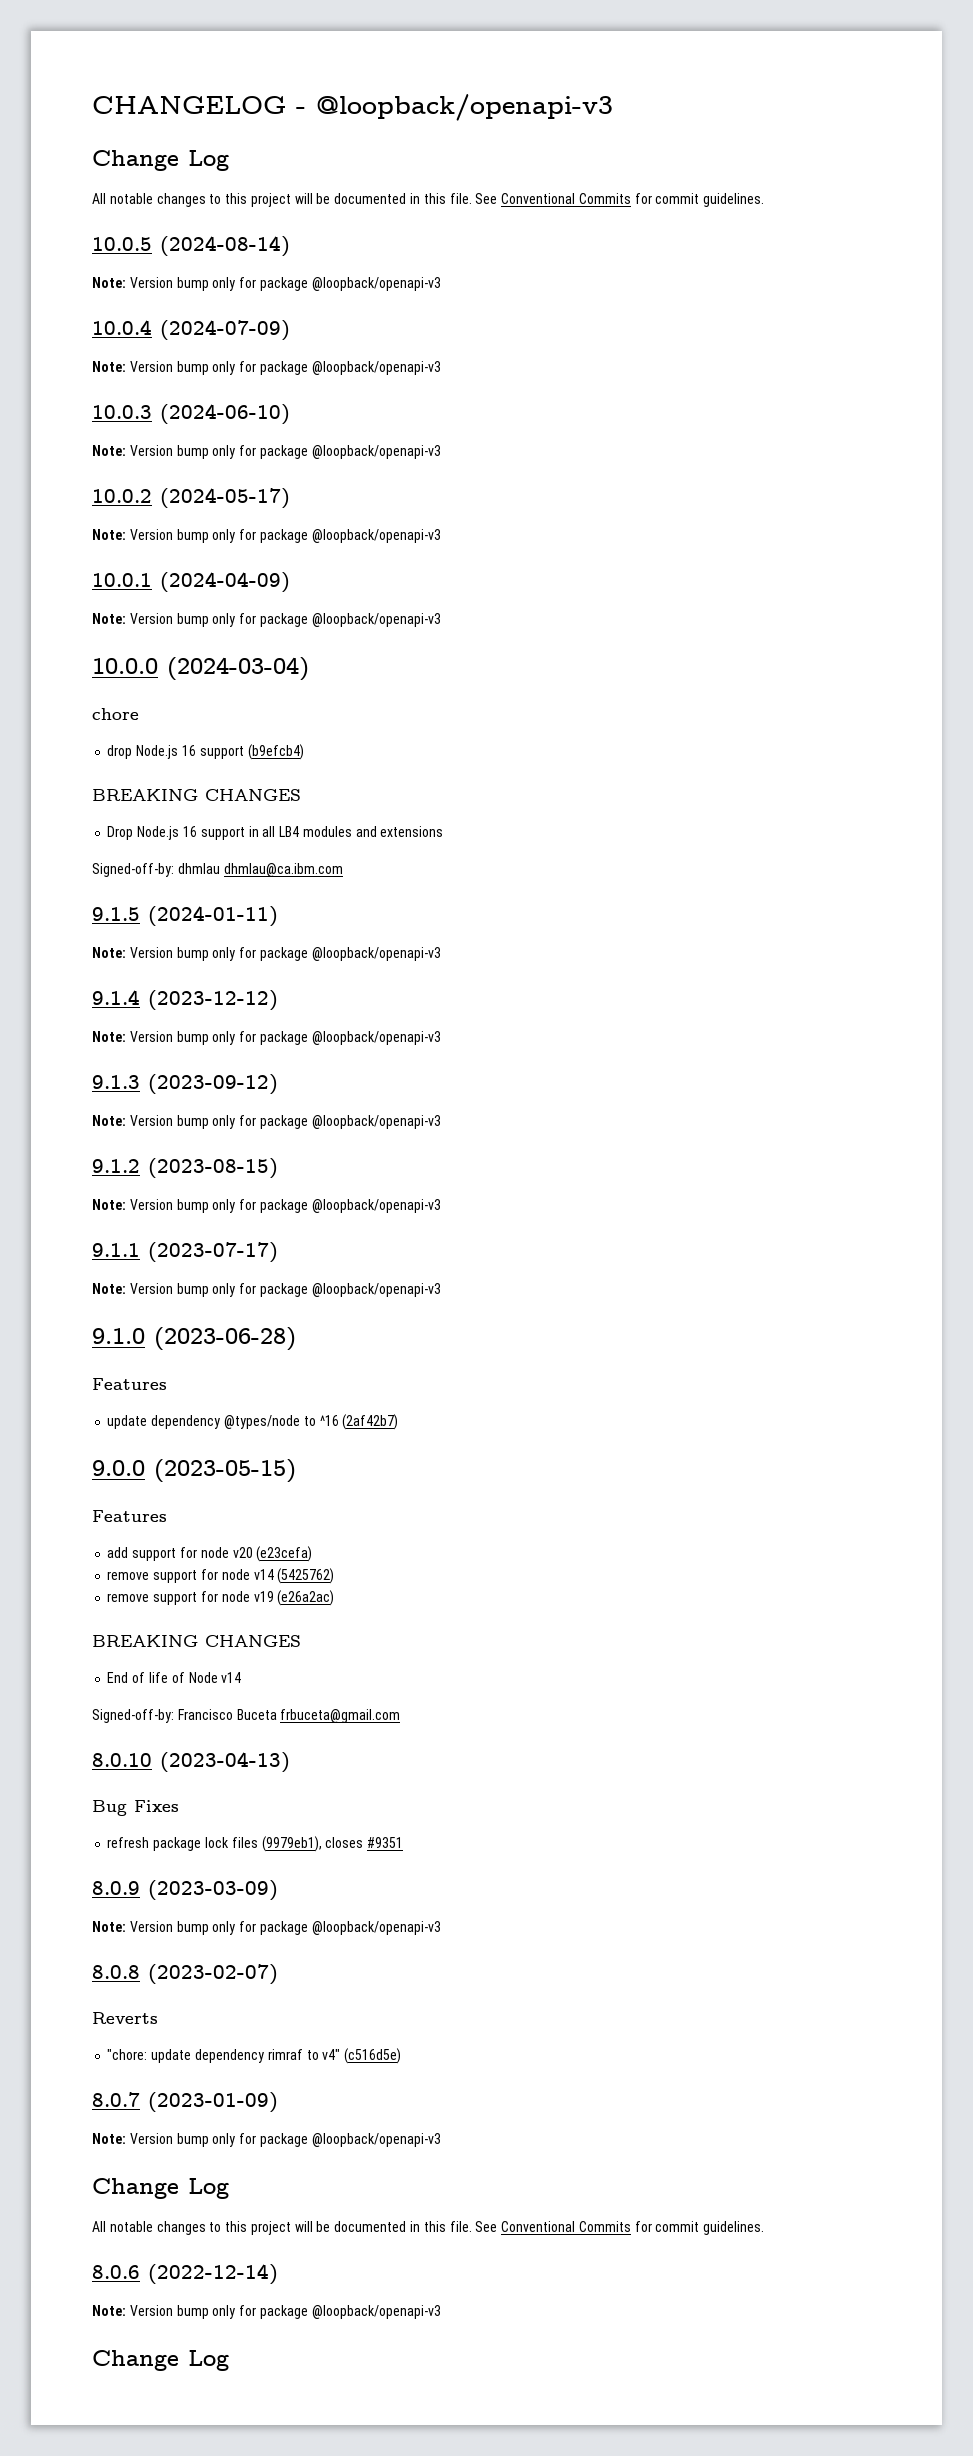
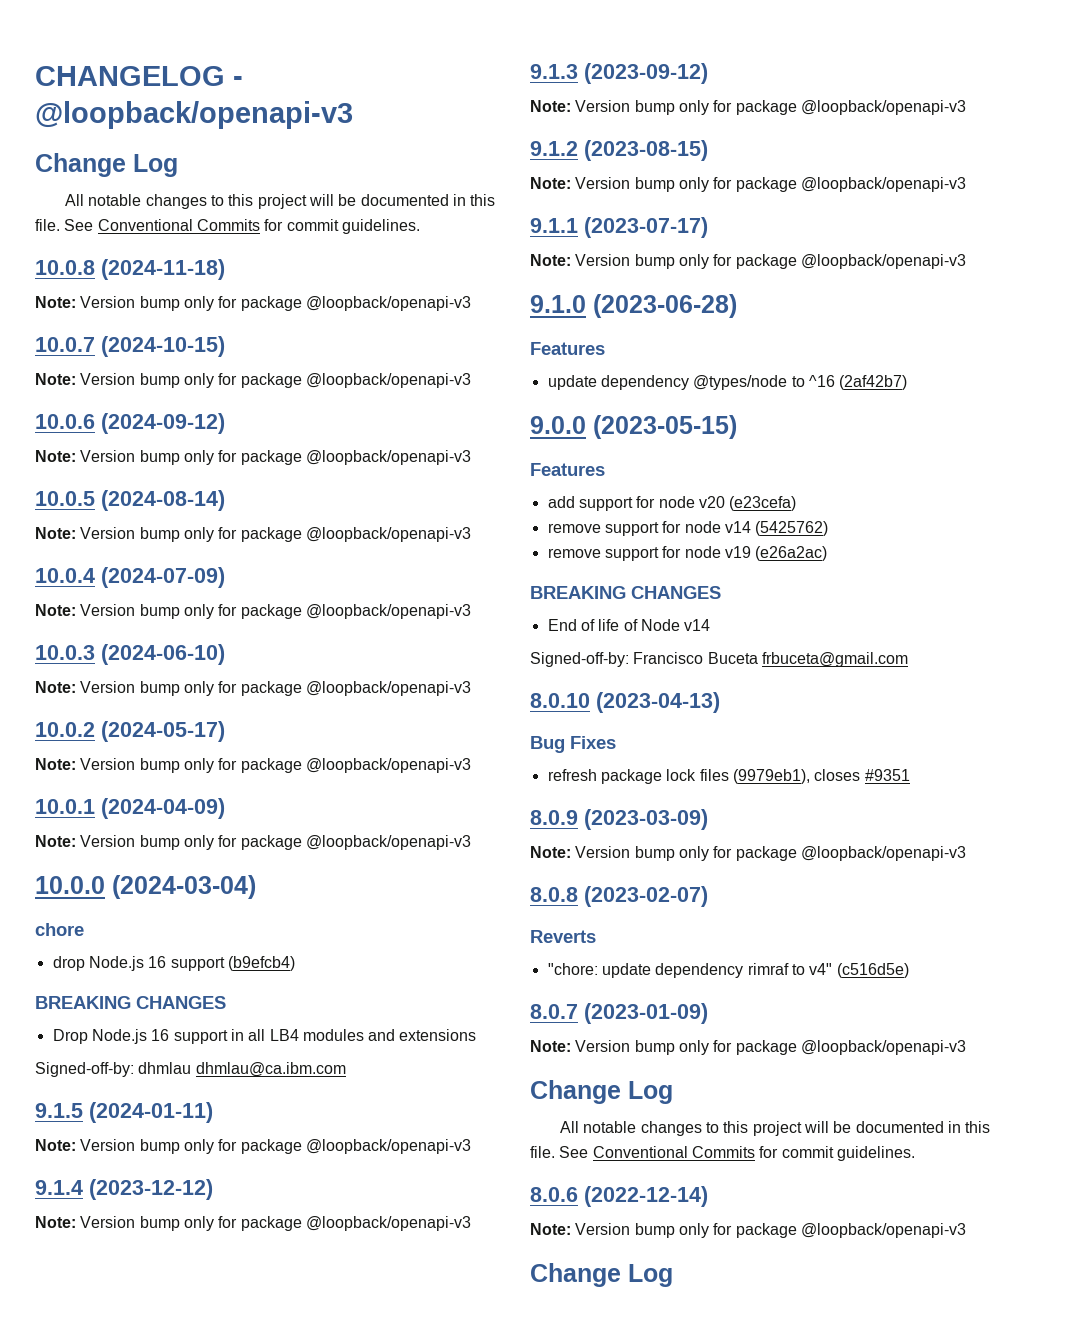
(765, 200) none -> [35,259,225,280] [35,296,471,311] [35,336,225,357] [35,373,471,388] [35,413,225,434] [35,450,471,465] // 10.0.8 (2024-11-18) // Note: Version bump only for package @loopback/openapi-v3 // 10.0.7 (2024-10-15) // Note: Version bump only for package @loopback/openapi-v3 // 10.0.6 (2024-09-12) // Note: Version bump only for package @loopback/openapi-v3

